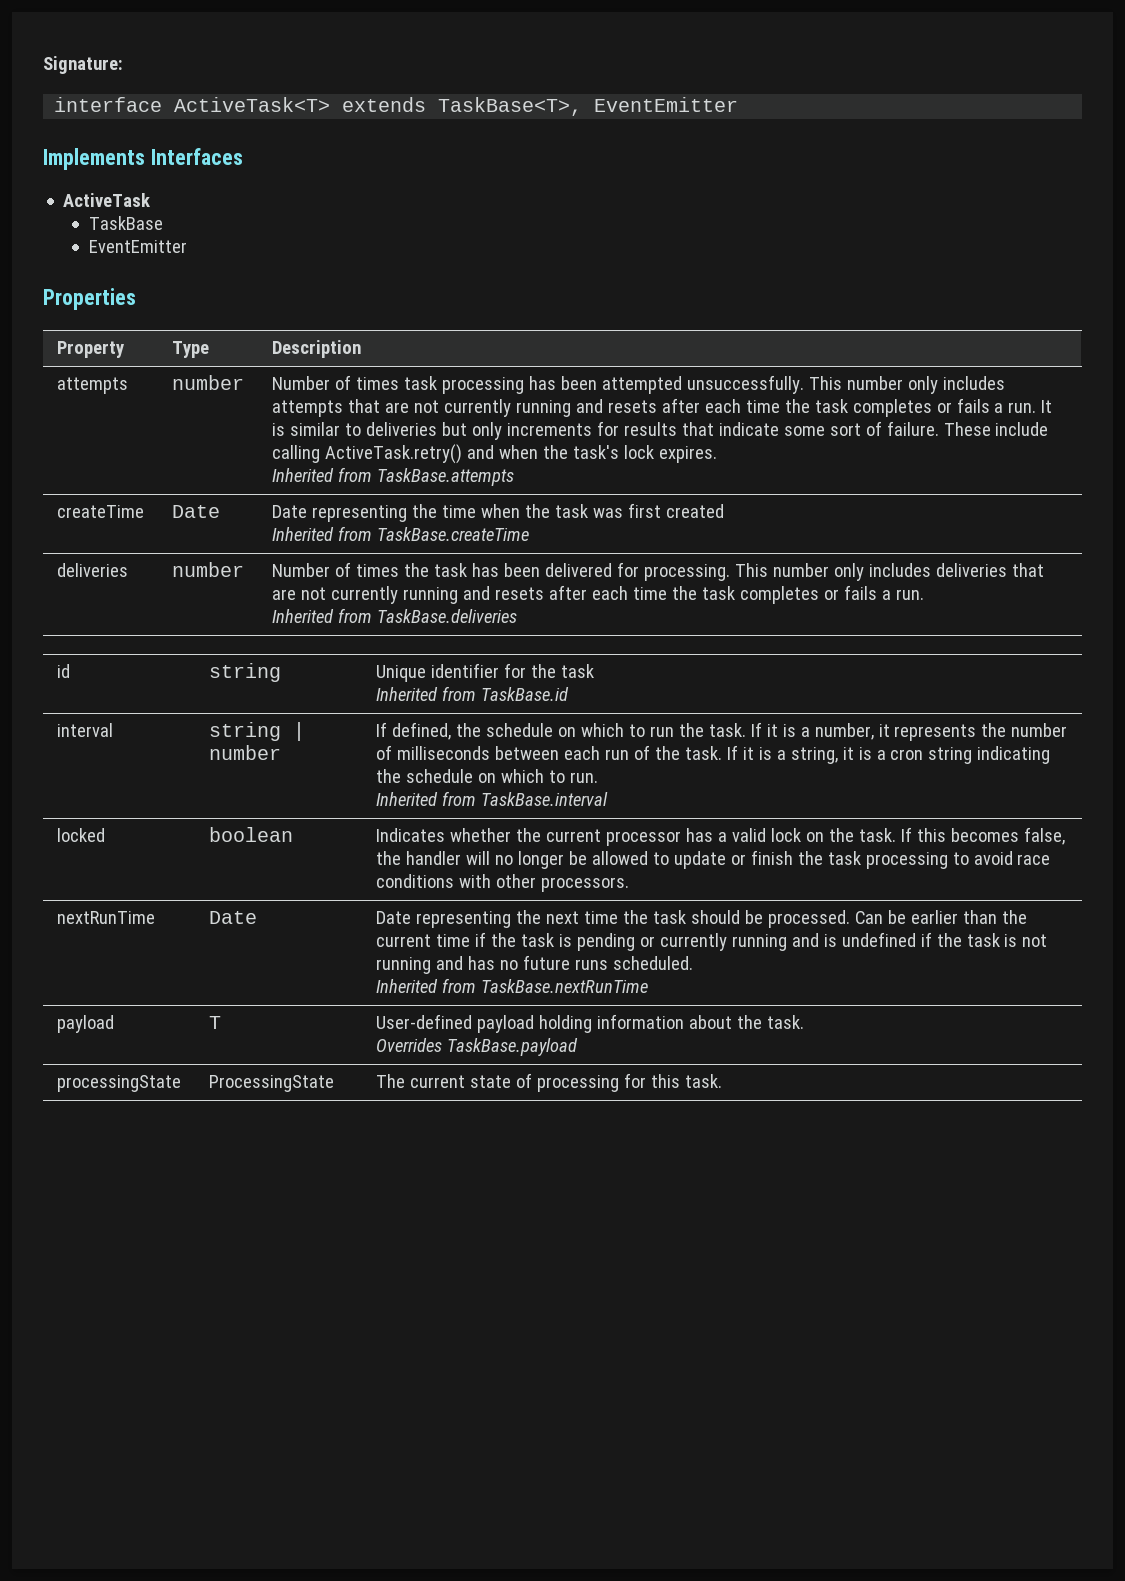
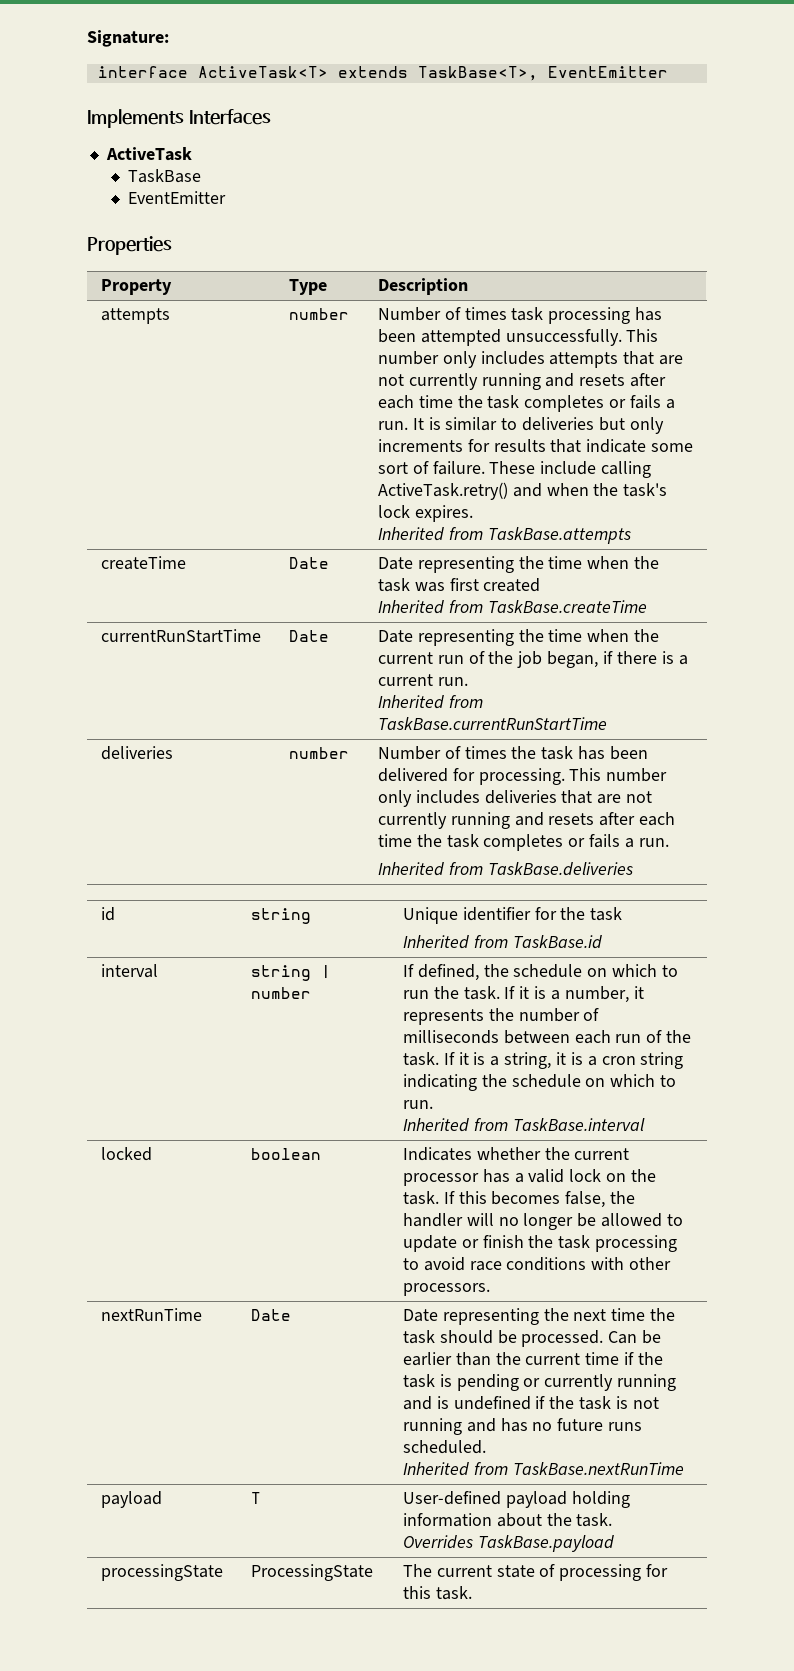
(529, 534) none -> [100,629,261,643] [288,630,329,642] [377,629,660,646] [377,651,688,668] [377,674,468,686] [377,695,483,709] [377,717,607,730] // currentRunStartTime | Date | Date representing the time when the current run of the job began, if there is a current run. // Inherited from TaskBase.currentRunStartTime

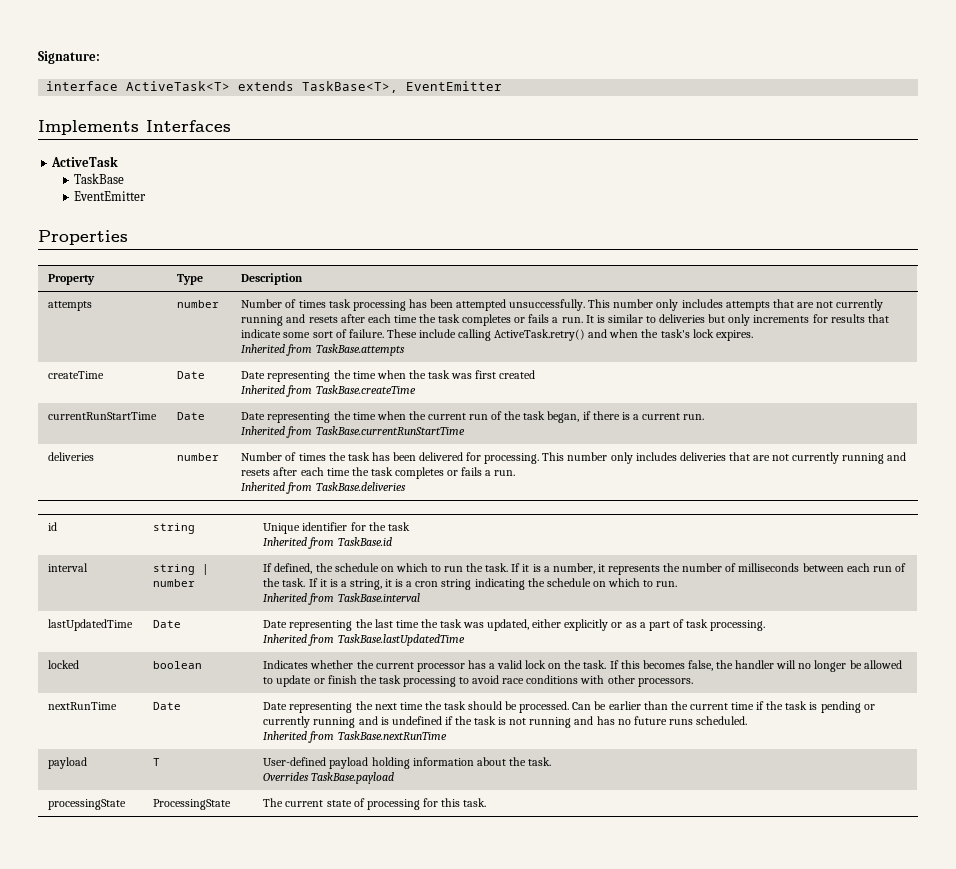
[517,651,543,668] job -> [523,411,546,420] task
(645, 1124) none -> [48,619,134,631] [153,620,182,628] [263,619,766,631] [263,634,465,646] // lastUpdatedTime | Date | Date representing the last time the task was updated, either explicitly or as a part of task processing. // Inherited from TaskBase.lastUpdatedTime

